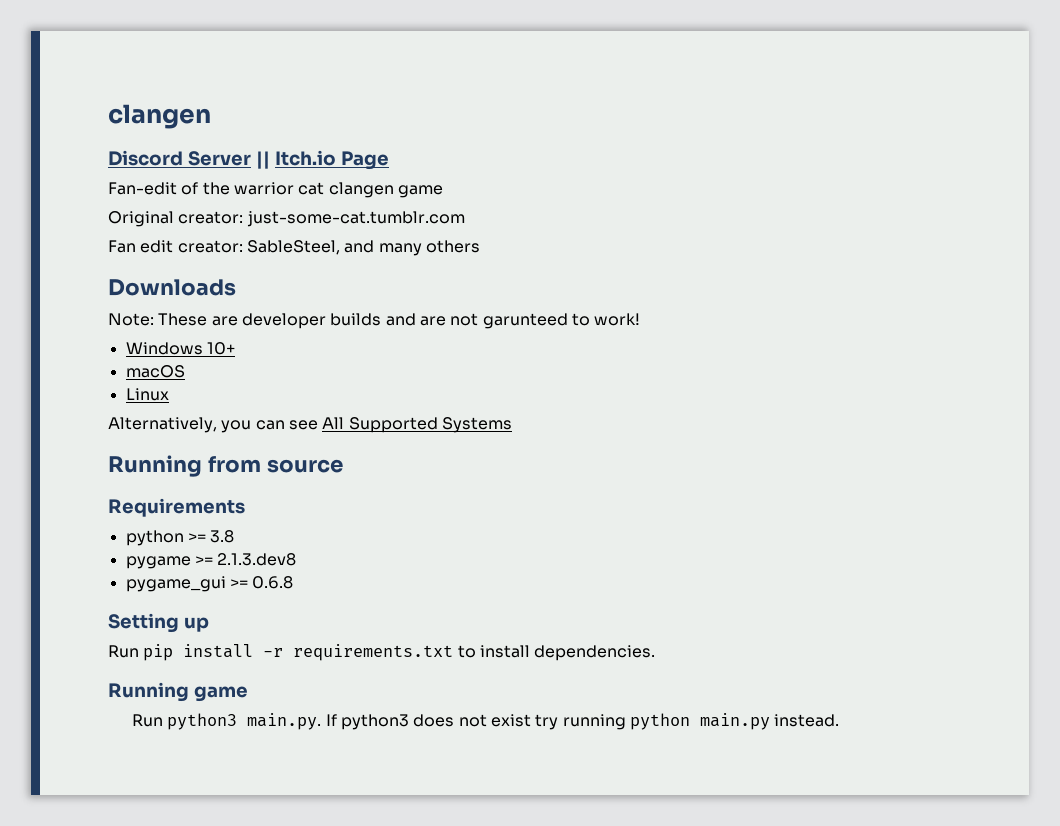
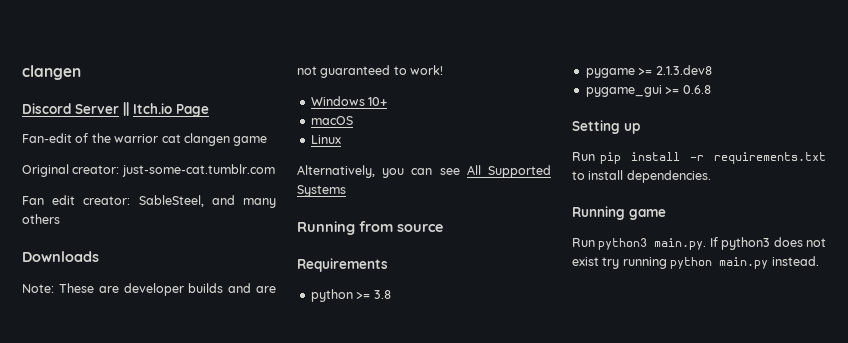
[482,313,568,329] garunteed -> [320,65,391,78] guaranteed

